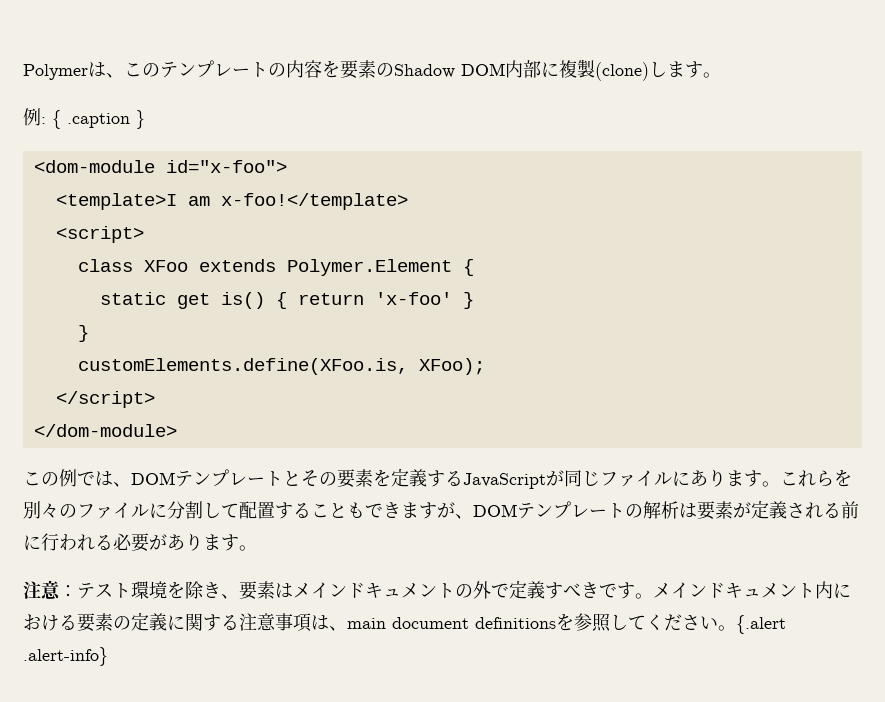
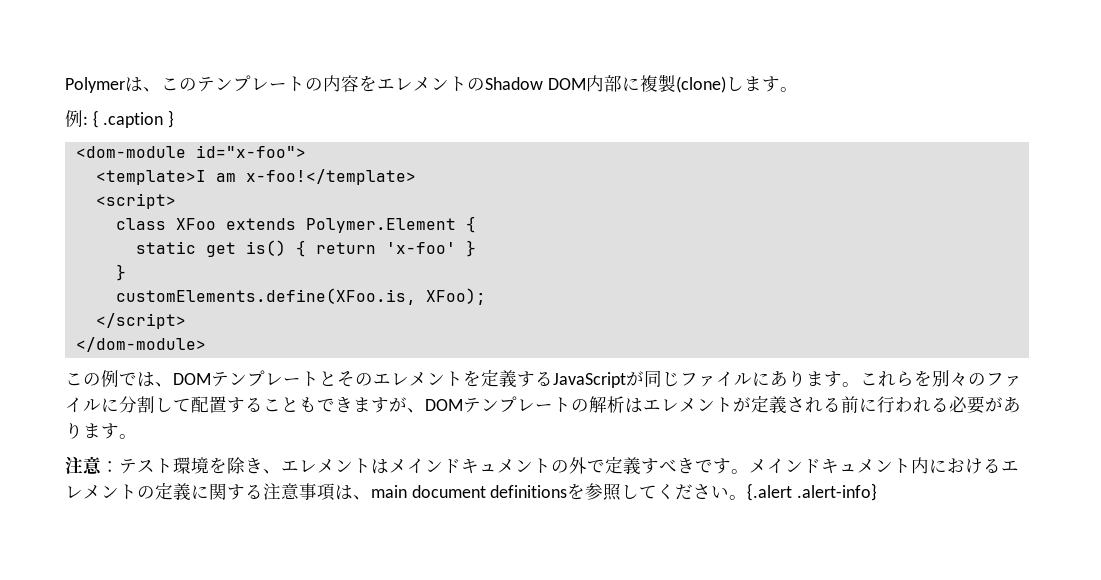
[340,60,376,79] 要素 -> [377,76,467,92] エレメント
[337,469,373,488] 要素 -> [373,371,463,387] エレメント
[697,501,733,520] 要素 -> [643,397,733,413] エレメント
[239,581,275,600] 要素 -> [281,458,371,474] エレメント
[77,613,113,632] 要素 -> [1001,460,1019,472] [65,484,137,500] エレメント

